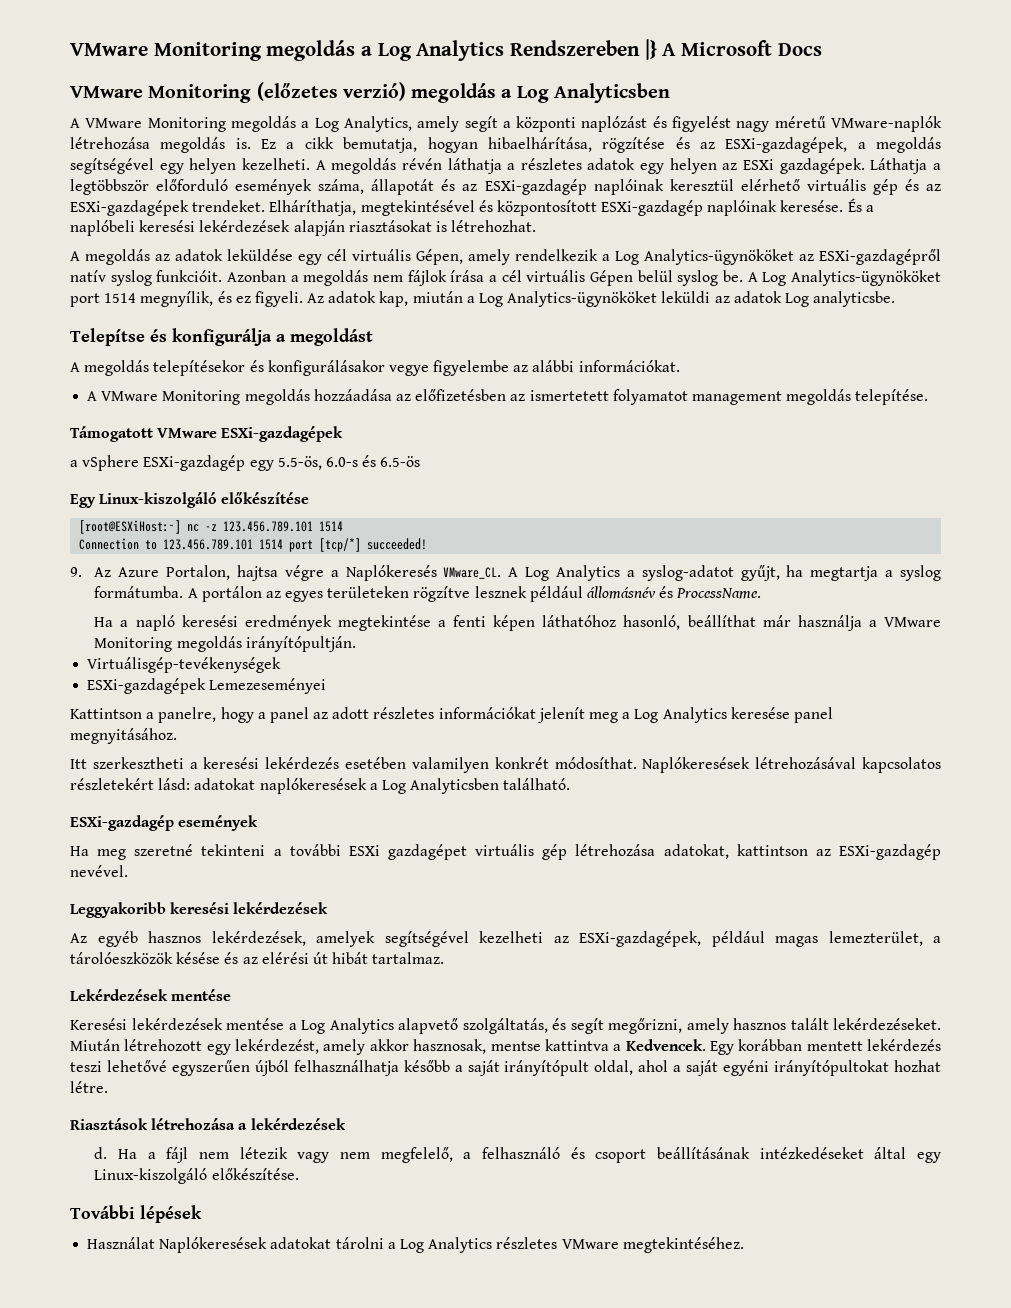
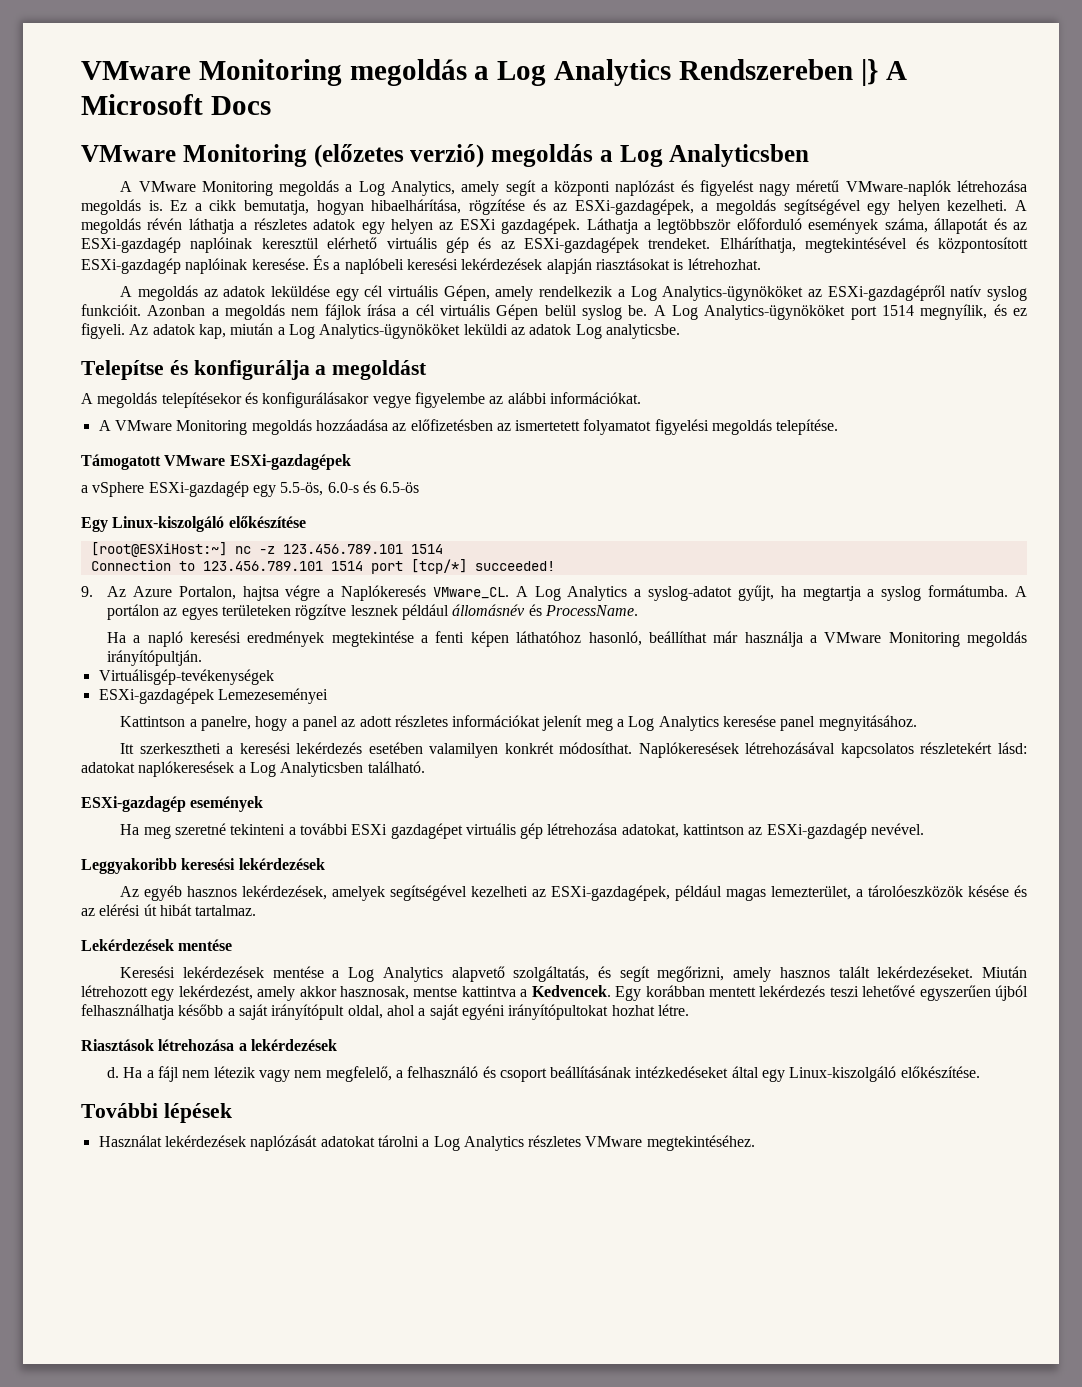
[691,391,782,405] management -> [654,419,709,435] figyelési
[159,1237,268,1253] Naplókeresések -> [164,1135,318,1151] lekérdezések naplózását

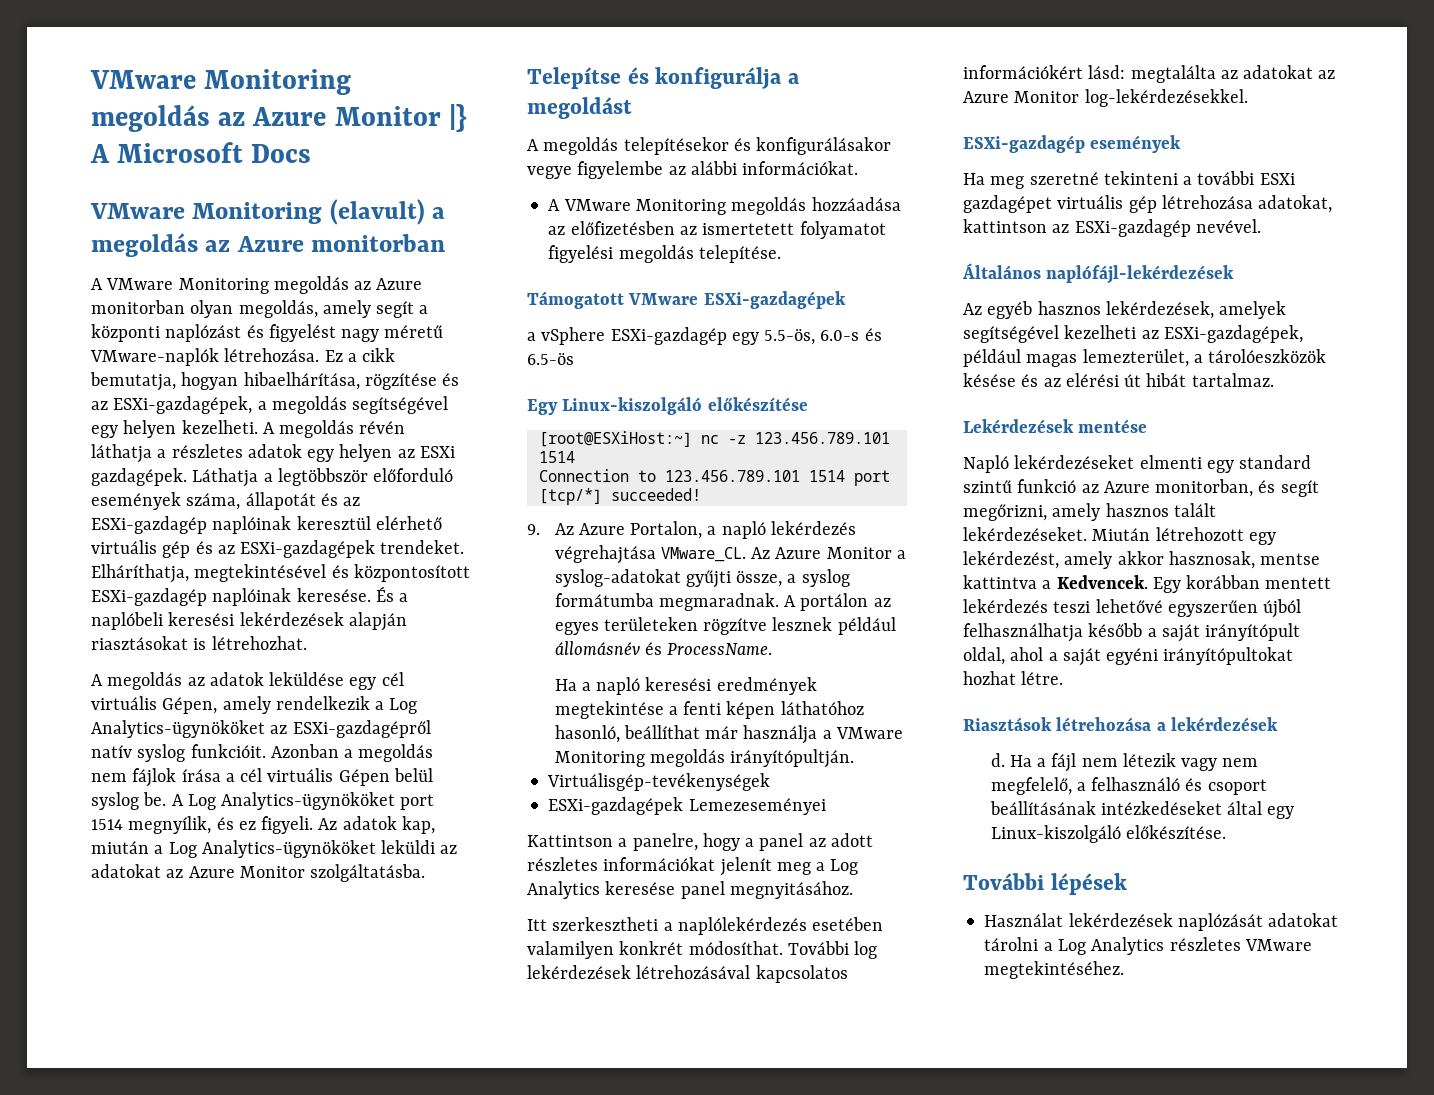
[81,59,853,86] VMware Monitoring megoldás a Log Analytics Rendszereben -> [90,69,352,95] [91,105,441,132] VMware Monitoring megoldás az Azure Monitor
[313,144,810,168] [120,180,455,196] (előzetes verzió) megoldás a Log Analyticsben // A VMware Monitoring megoldás a Log Analytics, -> [329,199,446,225] [91,233,446,257] [91,276,423,294] [91,300,318,318] (elavult) a megoldás az Azure monitorban // A VMware Monitoring megoldás az Azure monitorban olyan megoldás,
[957,180,1027,192] [81,199,163,215] létrehozása megoldás is. -> [224,348,320,362] létrehozása.
[529,324,680,339] adatok Log analyticsbe. -> [91,864,426,882] adatokat az Azure Monitor szolgáltatásba.
[242,585,1009,601] hajtsa végre a Naplókeresés VMware_CL. A Log Analytics a syslog-adatot gyűjt, ha megtartja a syslog formátumba. -> [707,521,856,539] [554,545,906,564] [554,569,850,588] [554,593,779,611] a napló lekérdezés végrehajtása VMware_CL. Az Azure Monitor a syslog-adatokat gyűjti össze, a syslog formátumba megmaradnak.
[239,742,363,754] keresési lekérdezés -> [677,917,807,935] naplólekérdezés
[638,742,1028,758] [81,761,425,777] Naplókeresések létrehozásával kapcsolatos részletekért lásd: adatokat naplókeresések a Log Analyticsben található. -> [787,941,878,959] [527,965,848,983] [963,65,1336,83] [963,89,1248,107] További log lekérdezések létrehozásával kapcsolatos információkért lásd: megtalálta az adatokat az Azure Monitor log-lekérdezésekkel.
[81,858,325,874] Leggyakoribb keresési lekérdezések -> [962,263,1235,284] Általános naplófájl-lekérdezések
[120,966,590,982] Keresési lekérdezések mentése a Log Analytics alapvető szolgáltatás, -> [963,455,1312,473] [963,479,1254,497] Napló lekérdezéseket elmenti egy standard szintű funkció az Azure monitorban,

